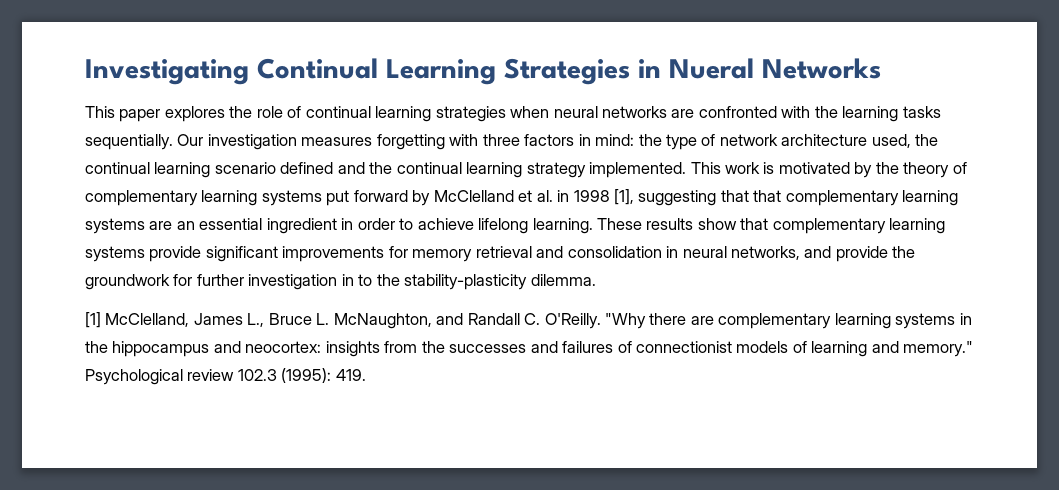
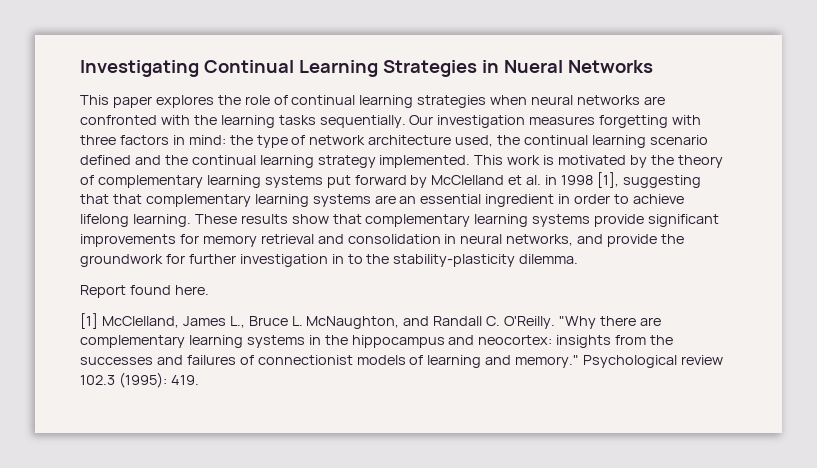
(596, 280) none -> [80,285,209,298] // Report found here.

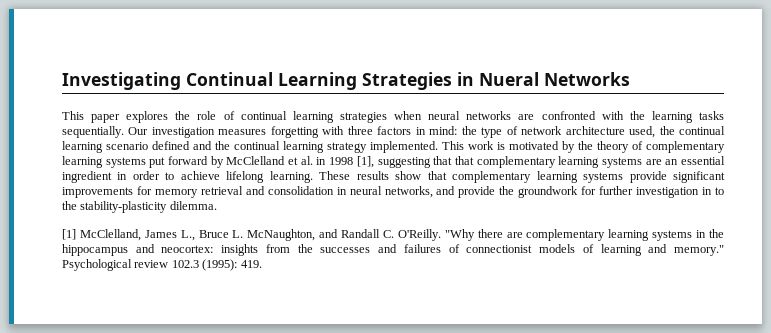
[80,285,209,298] // Report found here. -> (217, 205) none

